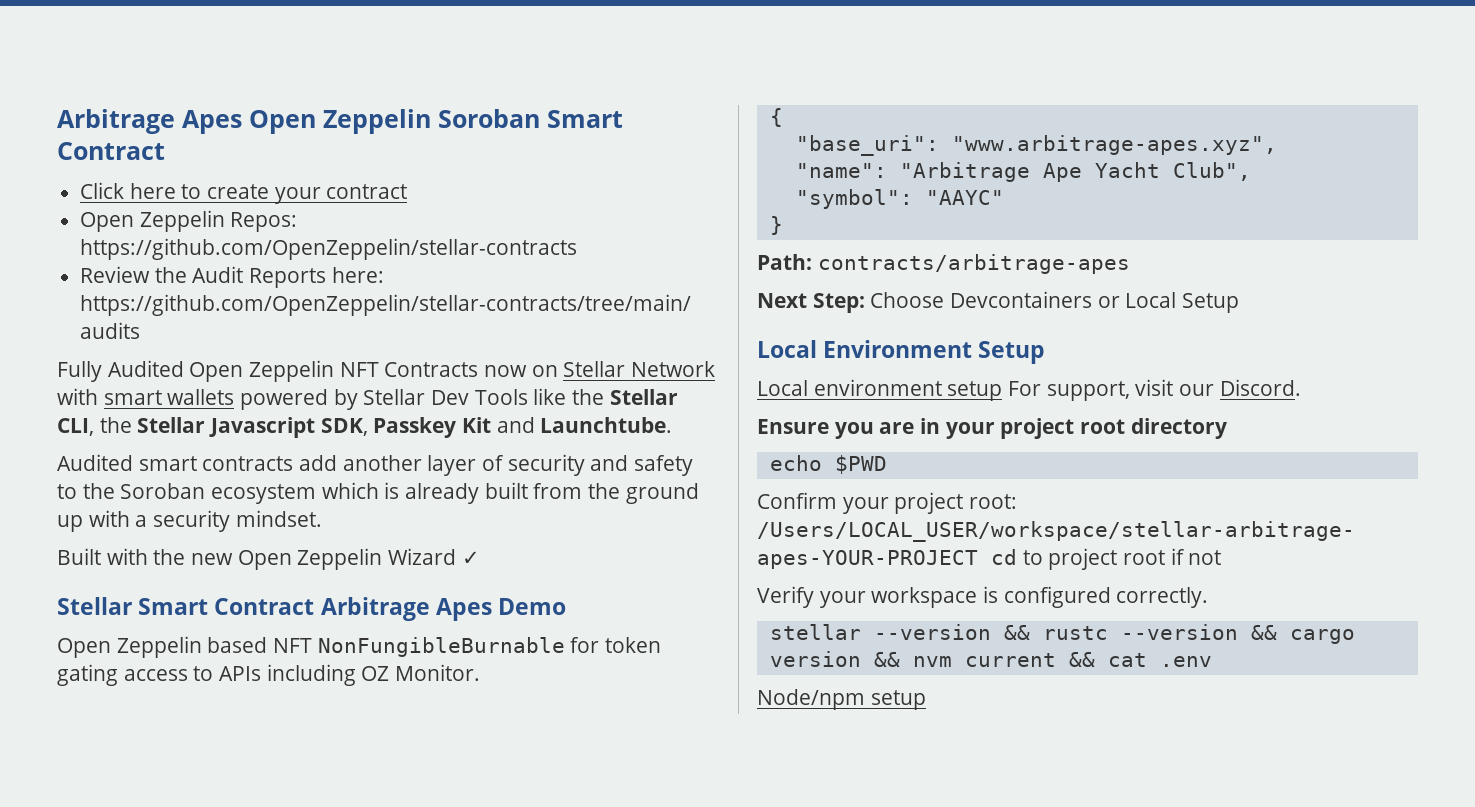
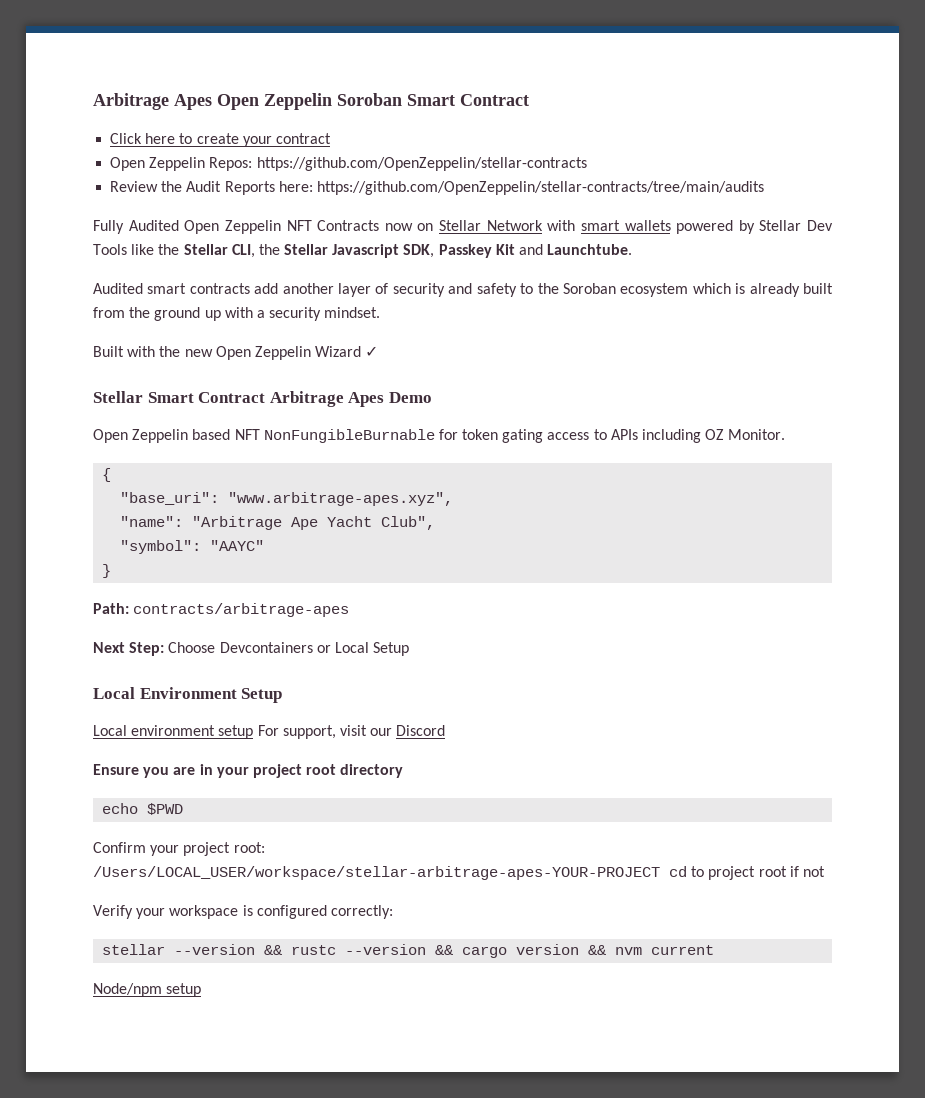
[1219,379,1301,396] Discord. -> [396,725,446,736] Discord
[1116,587,1209,608] correctly. -> [330,905,393,919] correctly:
[1068,652,1212,667] && cat .env -> (715, 950) none

